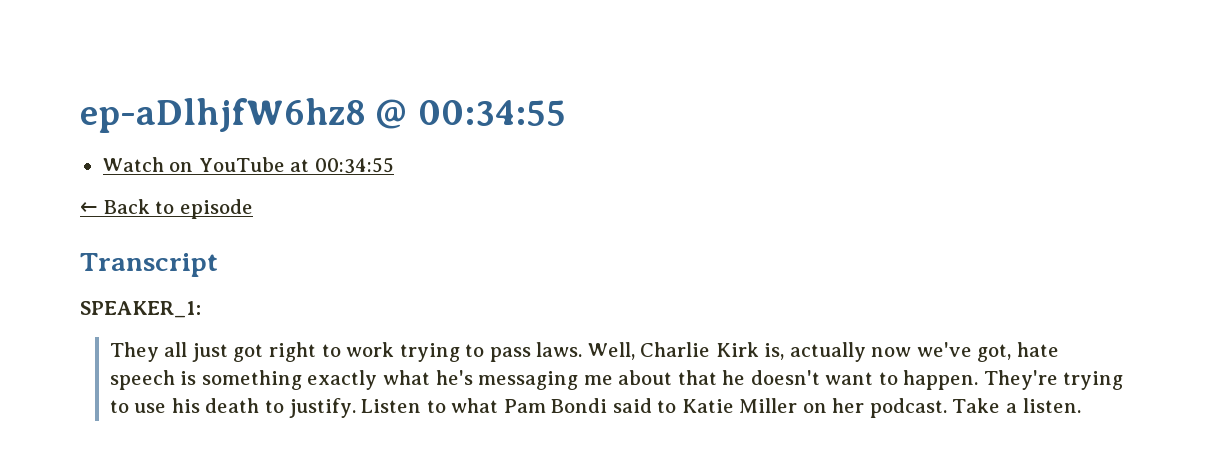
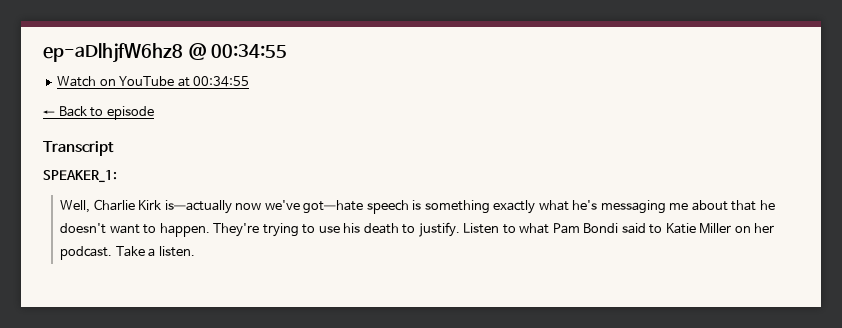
[109,342,1059,362] They all just got right to work trying to pass laws. Well, Charlie Kirk is, actually now we've got, hate -> [60,199,364,214] Well, Charlie Kirk is—actually now we've got—hate

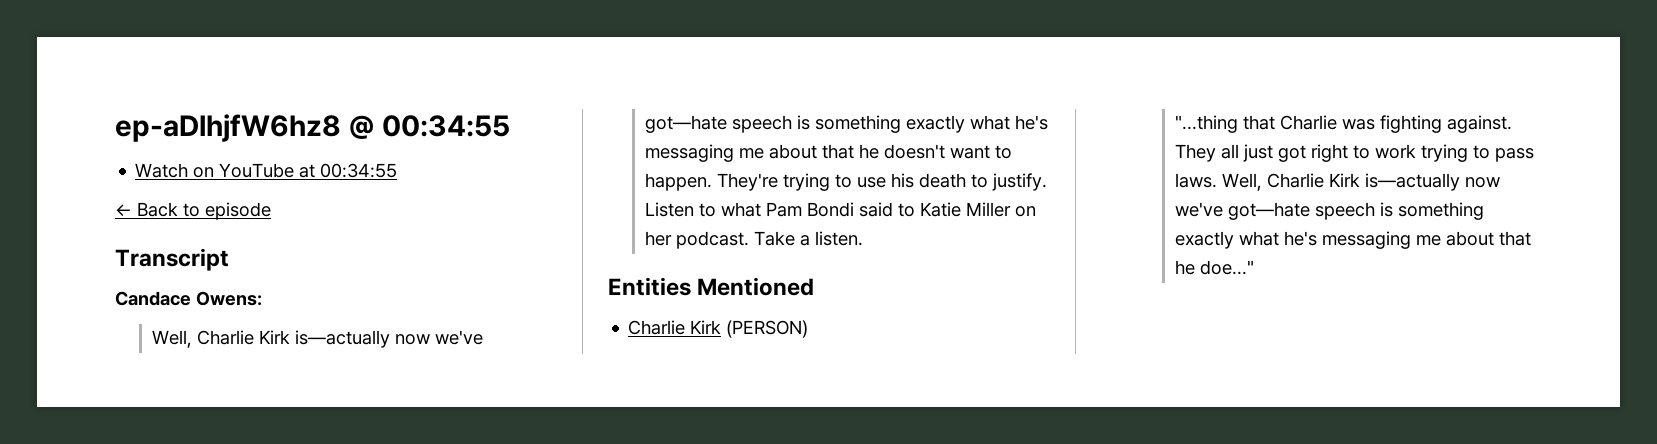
[43,170,117,183] SPEAKER_1: -> [115,291,262,306] Candace Owens:
(195, 251) none -> [608,277,815,296] [628,320,809,338] [1174,115,1512,133] [1174,144,1534,162] [1174,173,1500,191] [1174,202,1484,220] [1174,231,1531,249] [1174,260,1254,275] // Entities Mentioned // Charlie Kirk (PERSON) // "...thing that Charlie was fighting against. They all just got right to work trying to pass laws. Well, Charlie Kirk is—actually now we've got—hate speech is something exactly what he's messaging me about that he doe..."

